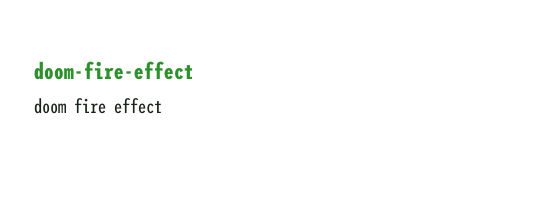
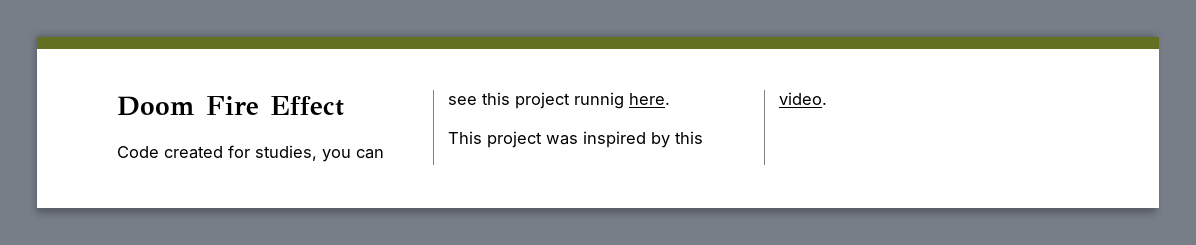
[34,61,194,80] [34,98,162,114] doom-fire-effect // doom fire effect -> [117,96,344,116] [117,145,384,162] [448,92,670,109] [448,131,703,148] [779,92,827,105] Doom Fire Effect // Code created for studies, you can see this project runnig here. // This project was inspired by this video.

